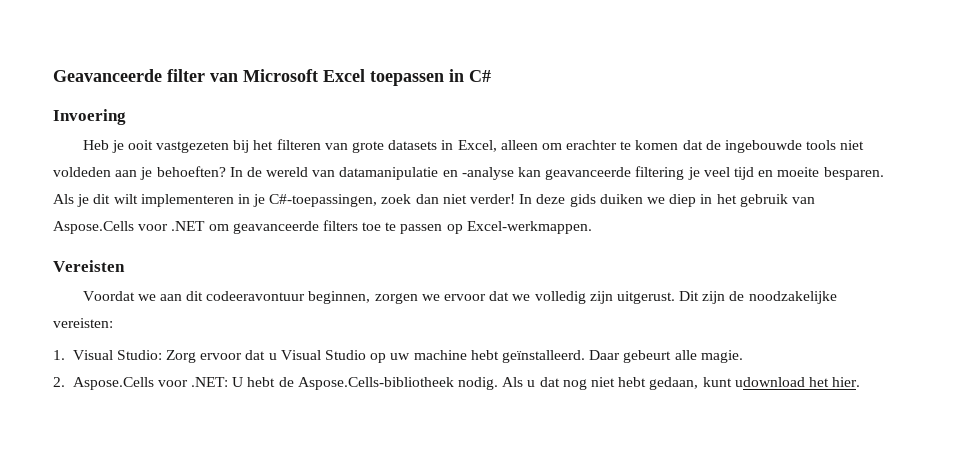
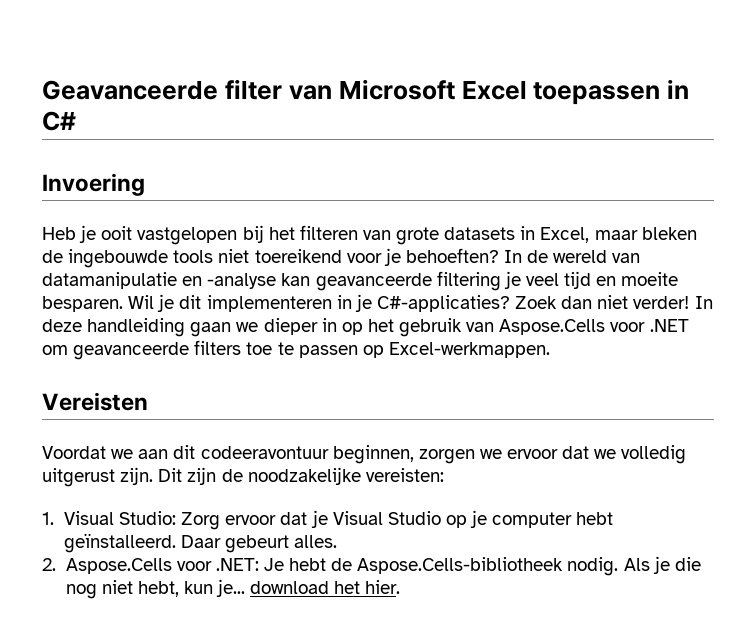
[156,141,230,153] vastgezeten -> [137,227,238,245] vastgelopen
[500,140,703,150] alleen om erachter te komen dat -> [594,227,697,240] maar bleken
[53,167,138,177] voldeden aan -> [254,249,382,263] toereikend voor
[53,194,74,204] Als -> [128,295,155,309] Wil
[113,194,138,204] wilt -> (202, 302) none
[269,194,412,207] C#-toepassingen, zoek -> [376,295,558,312] C#-applicaties? Zoek
[569,194,713,207] gids duiken we diep in -> [87,318,363,337] handleiding gaan we dieper in op
[589,291,675,304] zijn uitgerust. -> [42,467,154,487] uitgerust zijn.
[268,353,277,360] u -> [310,510,328,528] je
[390,350,467,360] uw machine -> [470,510,573,528] je computer
[674,350,743,363] alle magie. -> [294,535,338,548] alles.
[232,377,244,387] U -> [263,558,284,571] Je
[527,377,805,390] u dat nog niet hebt gedaan, kunt udownload -> [652,556,701,574] [65,579,330,599] je die nog niet hebt, kun je... download

